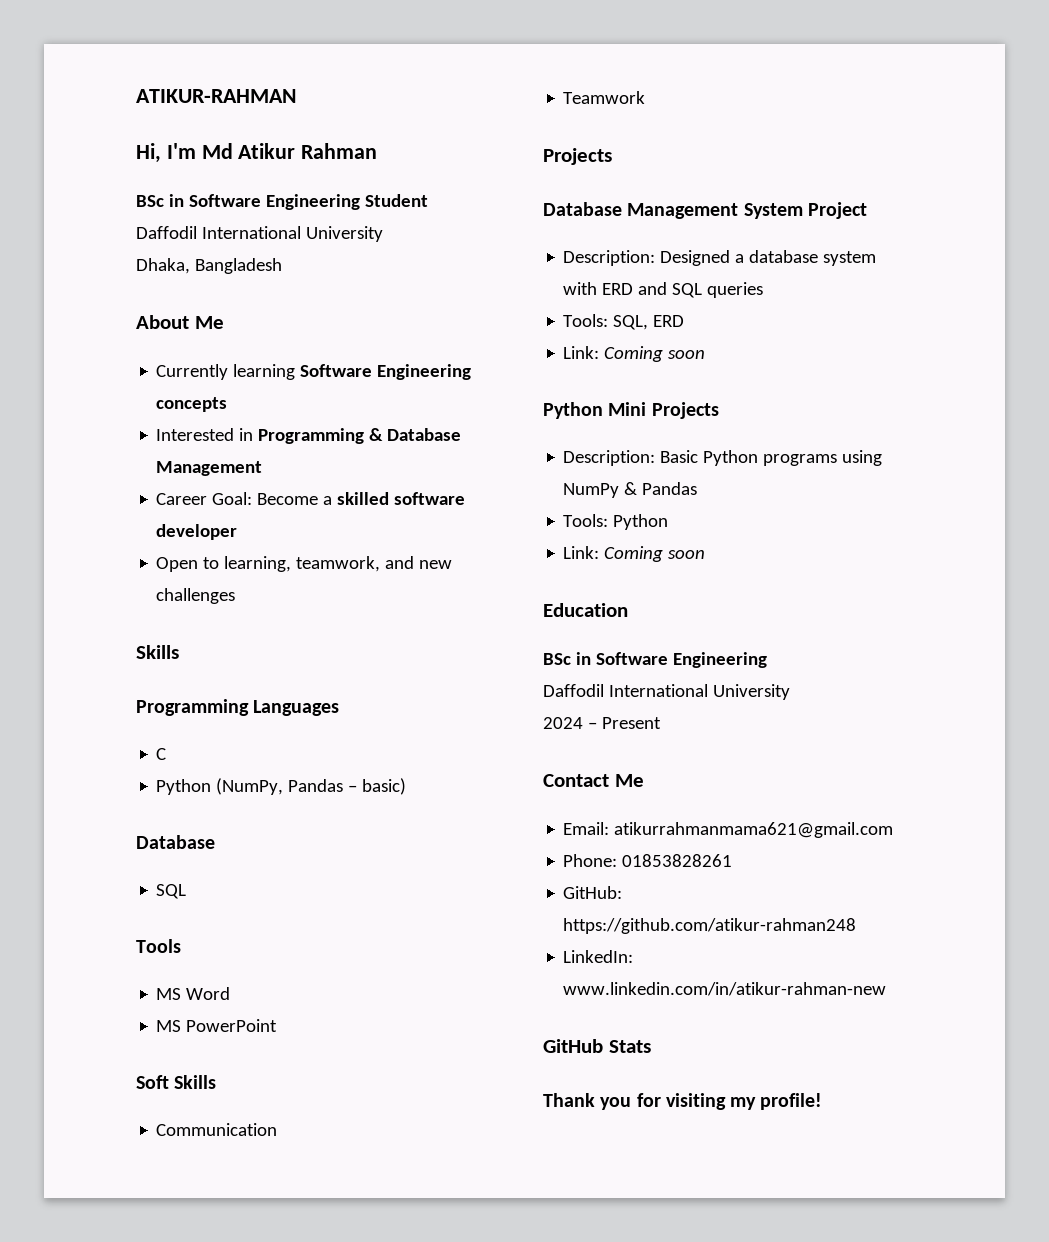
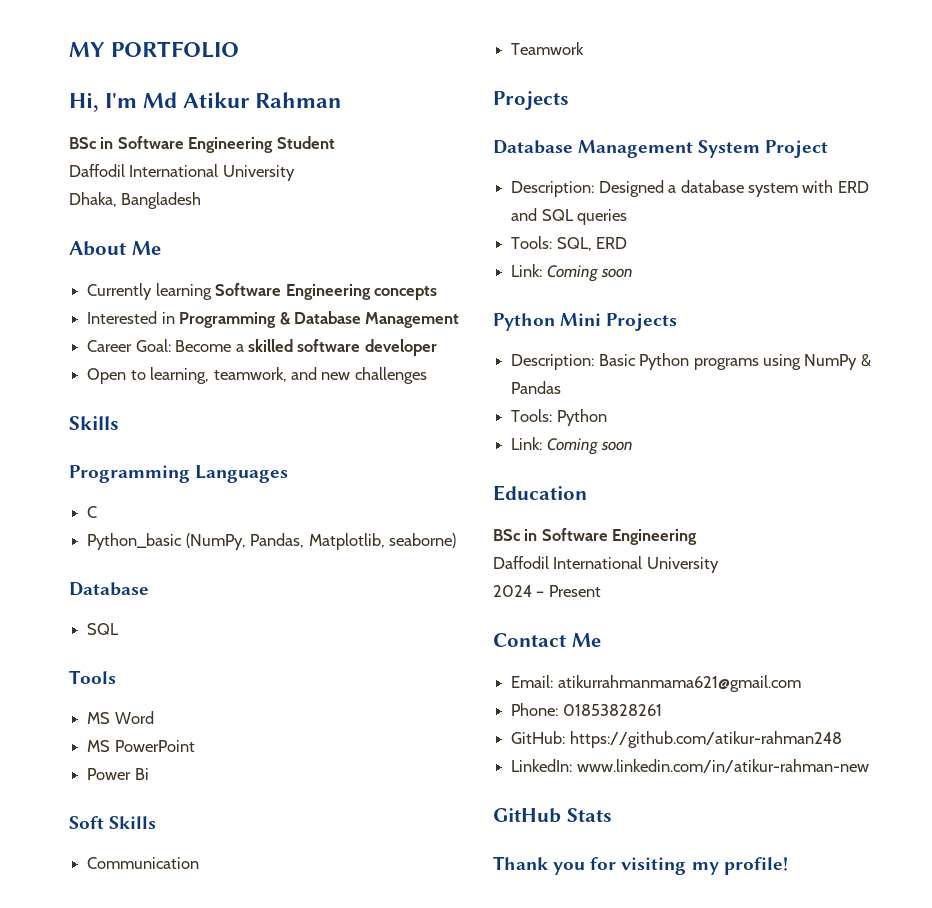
[136,89,296,103] ATIKUR-RAHMAN -> [69,41,240,58] MY PORTFOLIO
[156,778,407,795] Python (NumPy, Pandas – basic) -> [87,533,456,550] Python_basic (NumPy, Pandas, Matplotlib, seaborne)
(278, 1025) none -> [87,768,149,780] // Power Bi

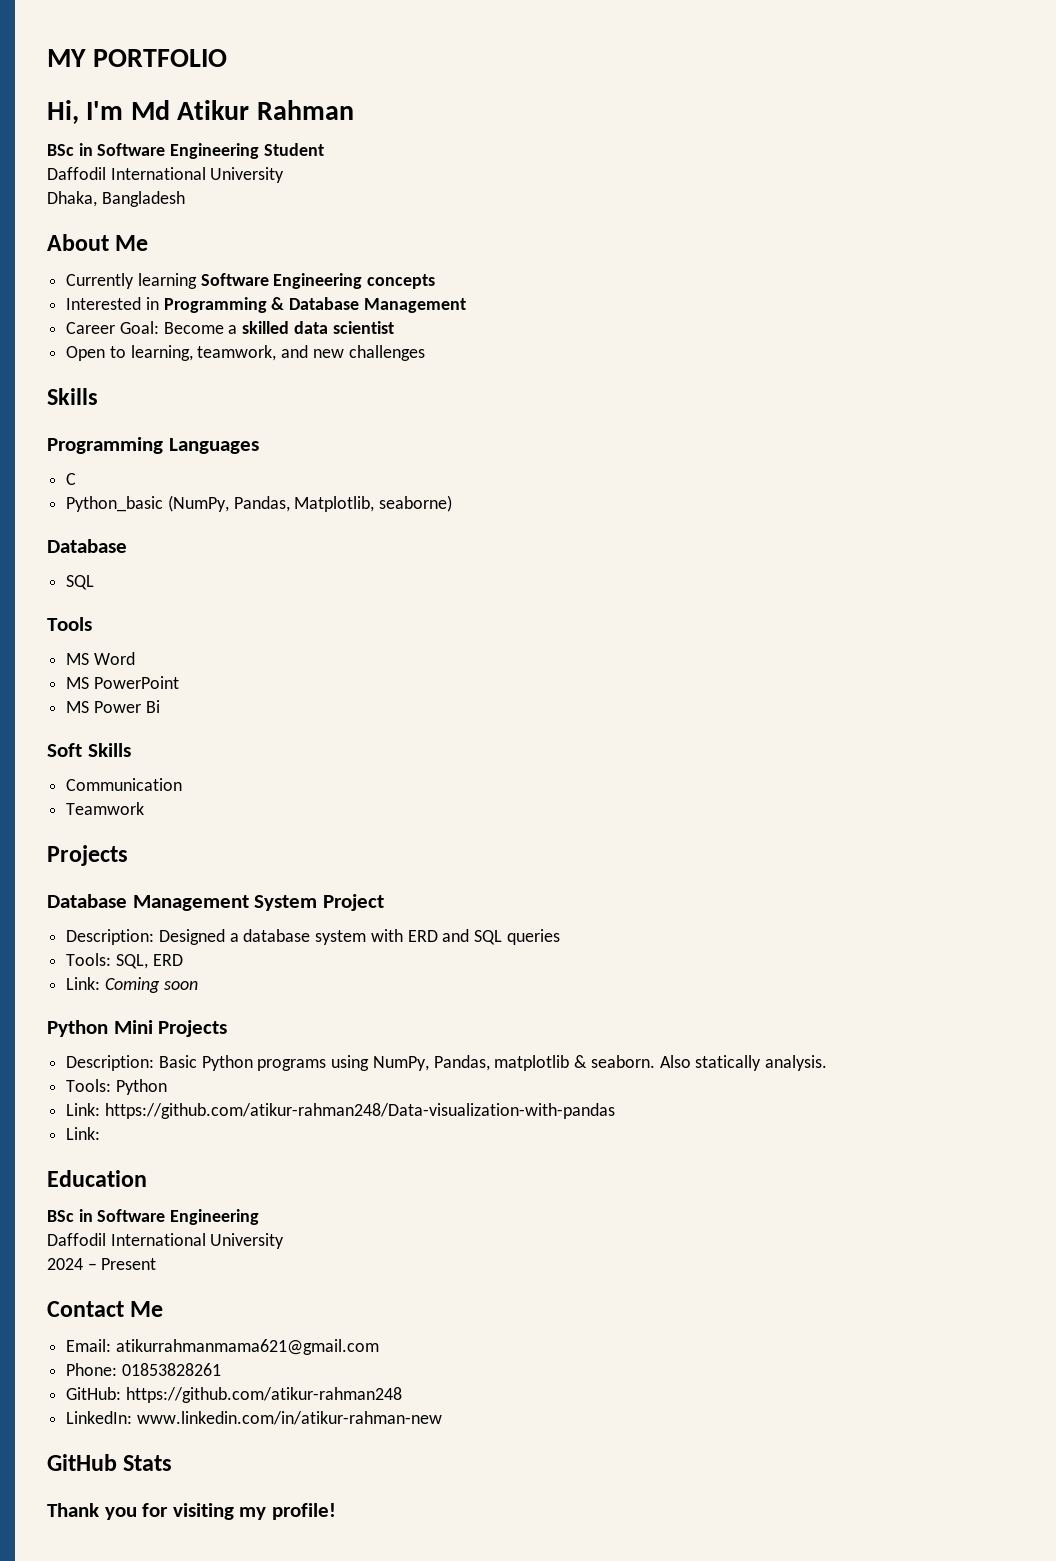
[297,339,437,356] software developer -> [293,321,394,334] data scientist
(195, 746) none -> [66,701,90,713] MS
[804,354,871,370] [511,381,562,394] NumPy & Pandas -> [372,1055,827,1071] NumPy, Pandas, matplotlib & seaborn. Also statically analysis.
[546,438,634,455] Coming soon -> [104,1103,615,1119] [66,1127,101,1140] https://github.com/atikur-rahman248/Data-visualization-with-pandas // Link:

